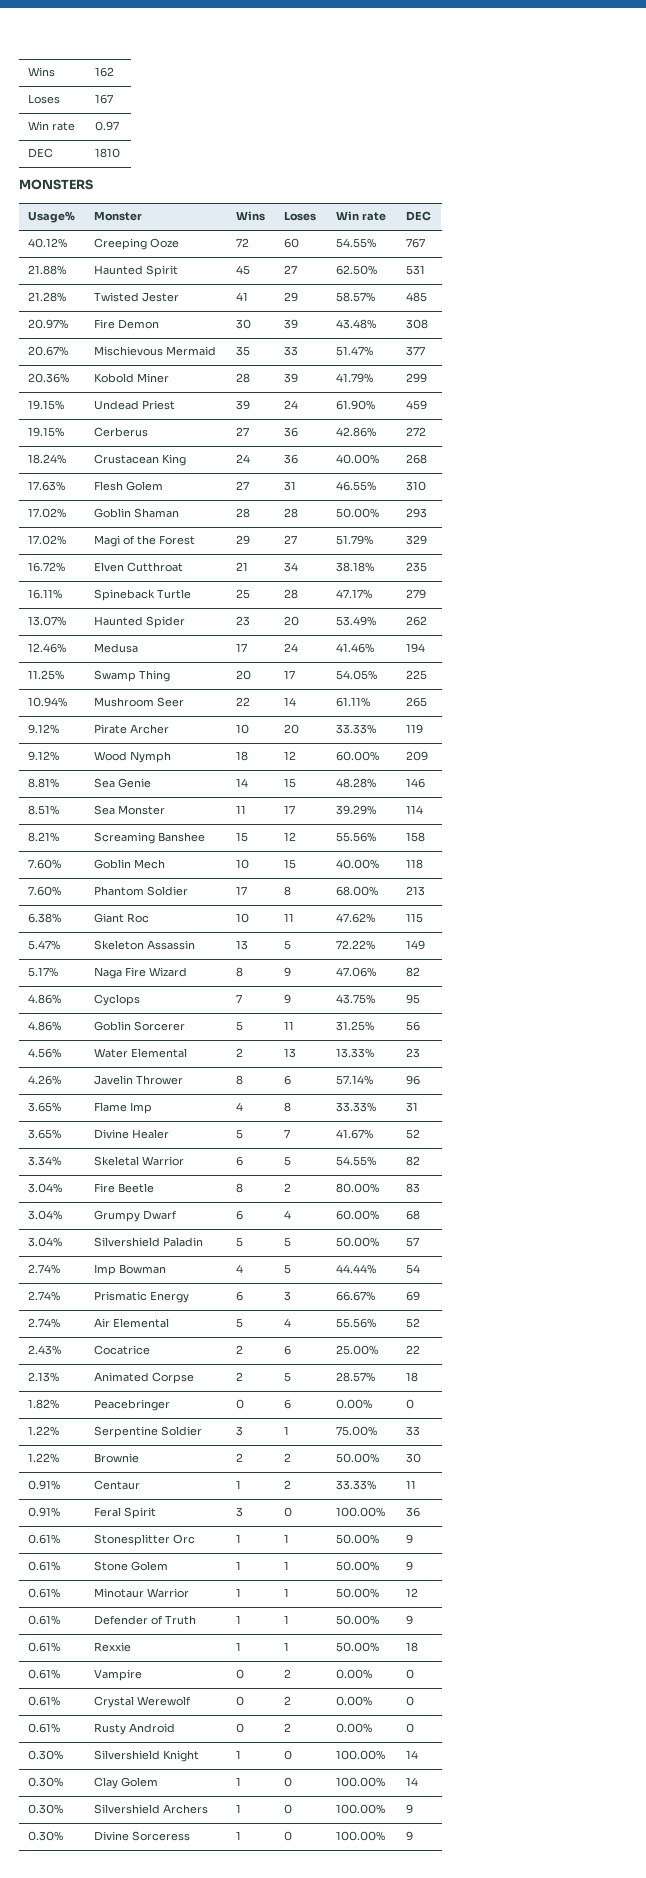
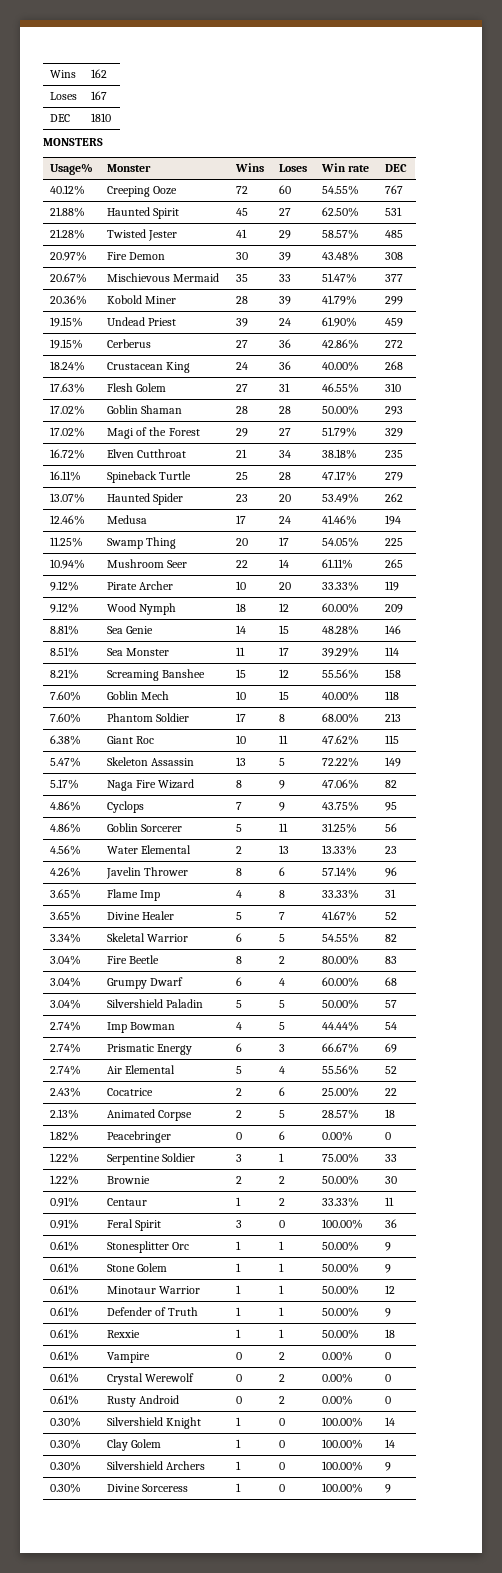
[28,121,76,131] [95,121,120,131] // Win rate | 0.97 -> (107, 95) none

